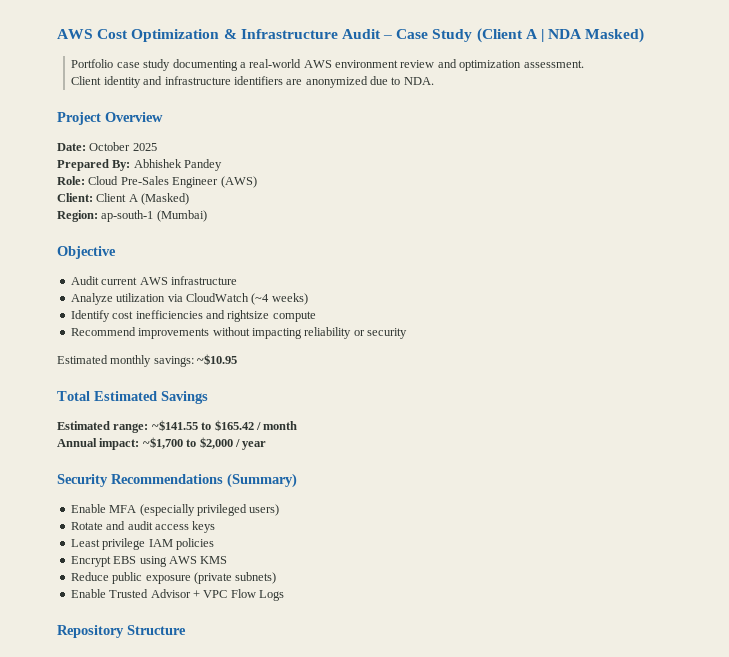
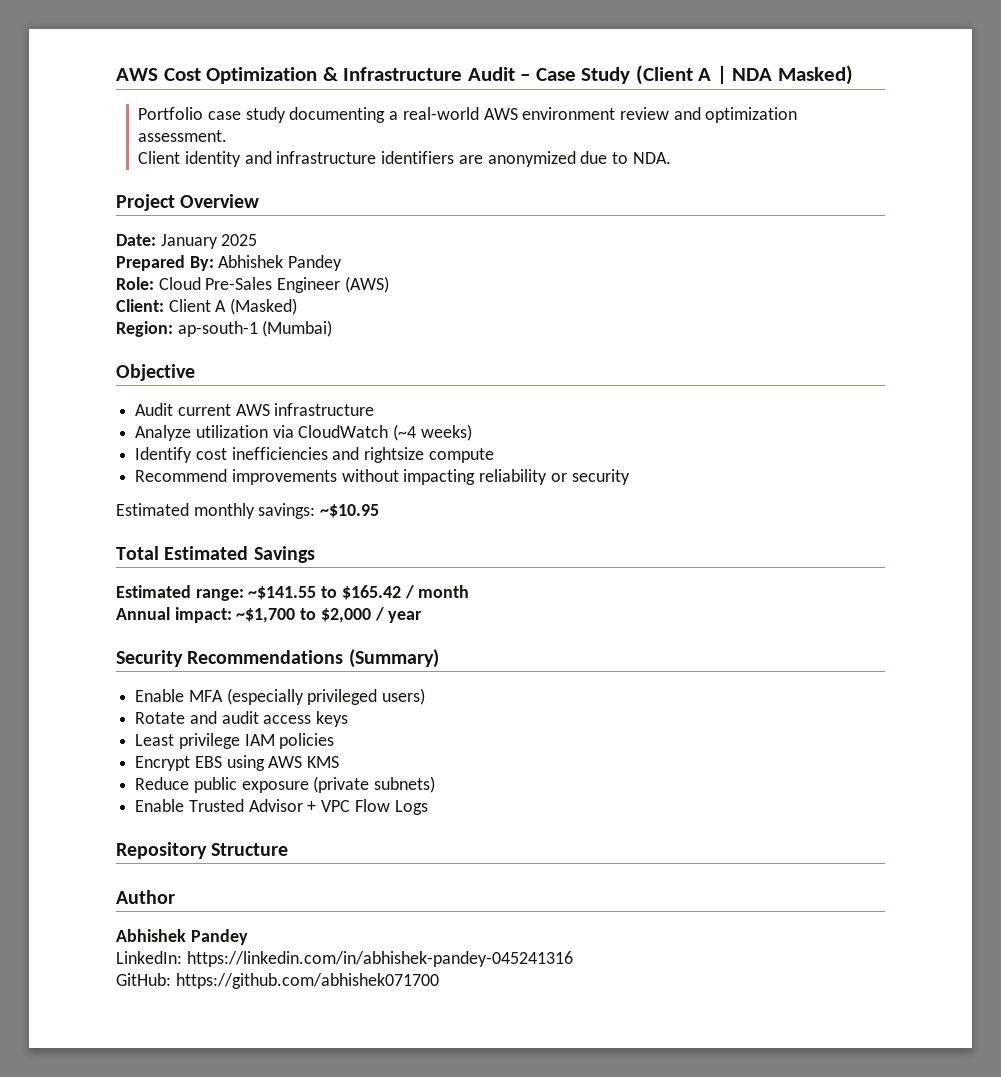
[89,142,131,151] October -> [160,234,218,249] January
(186, 630) none -> [116,890,175,904] [116,929,248,945] [116,951,573,967] [116,973,439,989] // Author // Abhishek Pandey // LinkedIn: https://linkedin.com/in/abhishek-pandey-045241316 // GitHub: https://github.com/abhishek071700

